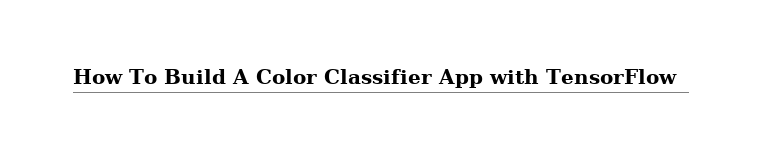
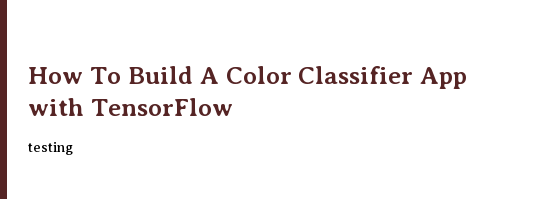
(677, 76) none -> [28,142,73,155] // testing

